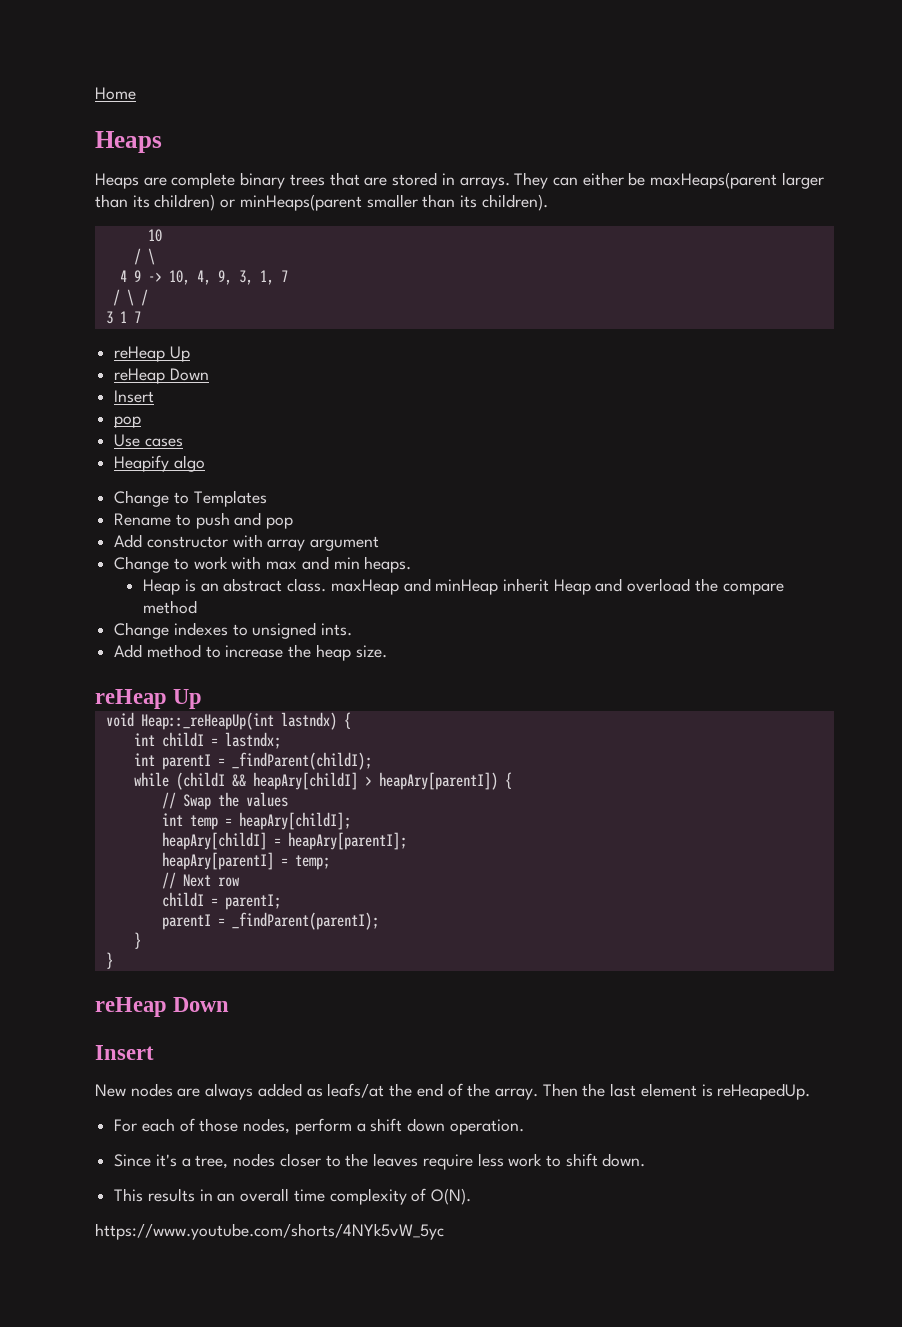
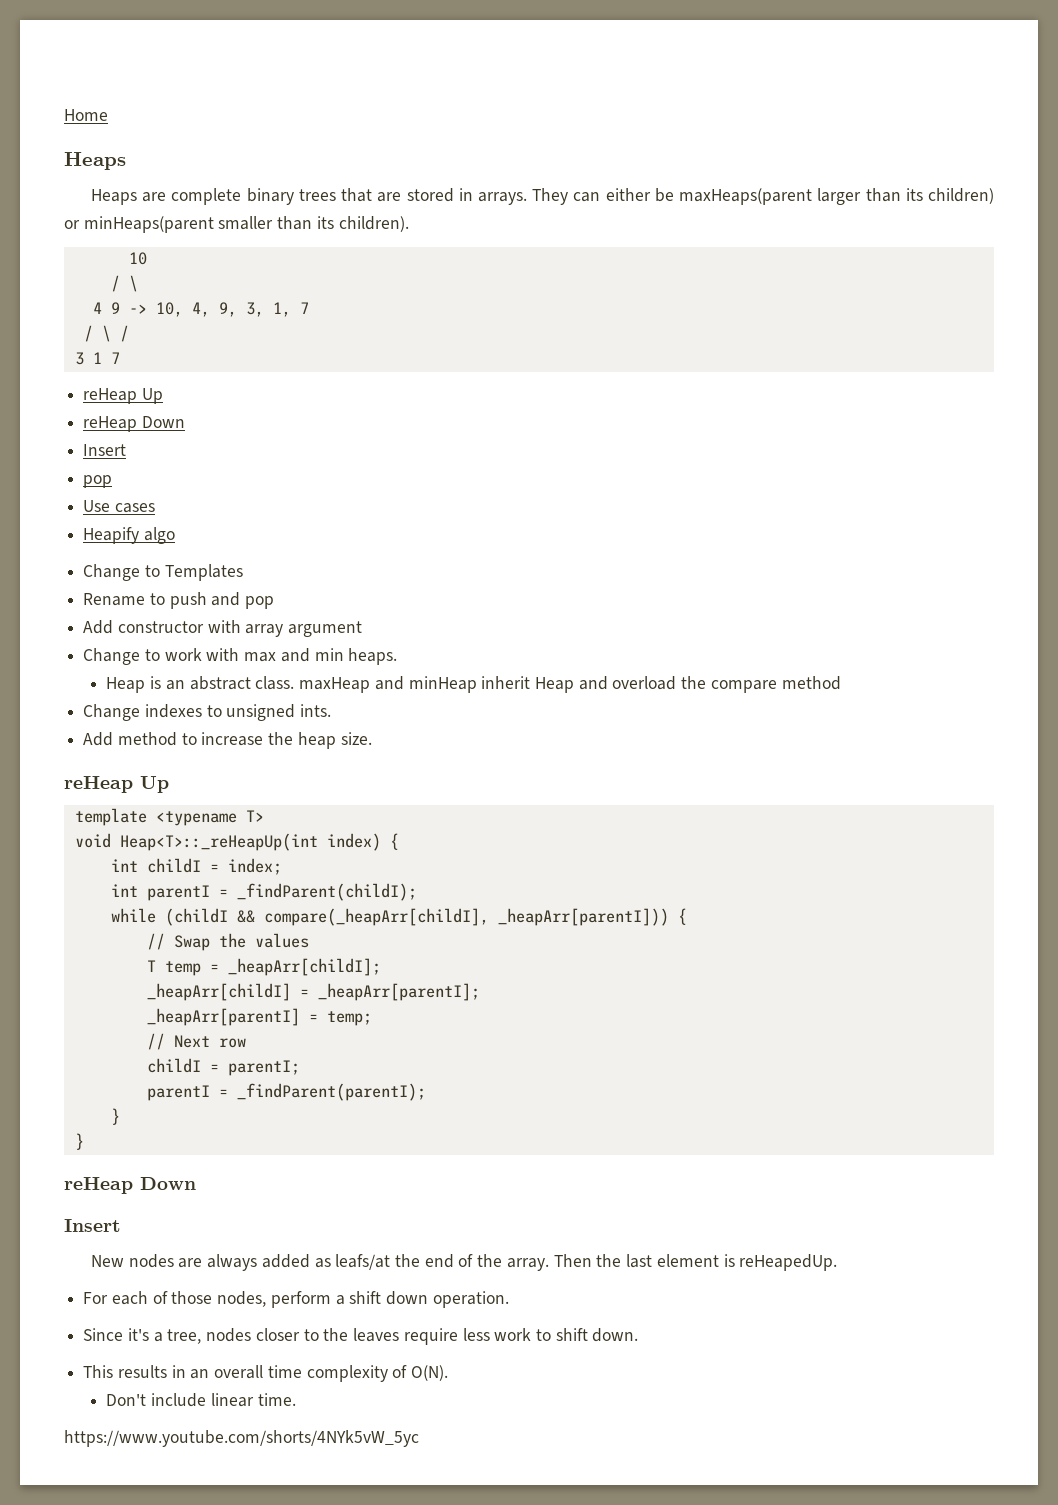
(203, 699) none -> [74,808,264,826] // template <typename T>
[140,712,337,730] Heap::_reHeapUp(int lastndx) -> [119,833,381,851] Heap<T>::_reHeapUp(int index)
[224,732,281,749] lastndx; -> [227,858,282,875] index;
[252,772,498,790] heapAry[childI] > heapAry[parentI]) -> [263,908,669,926] compare(_heapArr[childI], _heapArr[parentI]))
[161,813,183,826] int -> [146,960,156,972] T
[238,812,351,830] [161,832,407,850] [161,852,274,870] heapAry[childI]; // heapAry[childI] = heapAry[parentI]; // heapAry[parentI] -> [227,958,381,976] [146,983,480,1001] [146,1008,300,1026] _heapArr[childI]; // _heapArr[childI] = _heapArr[parentI]; // _heapArr[parentI]
(472, 1196) none -> [106,1393,296,1407] // Don't include linear time.

